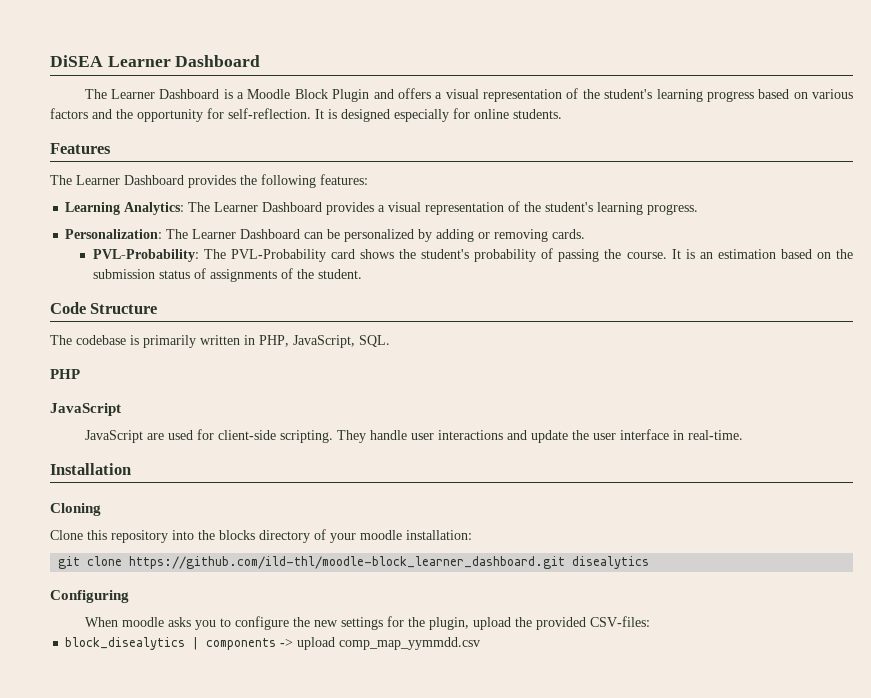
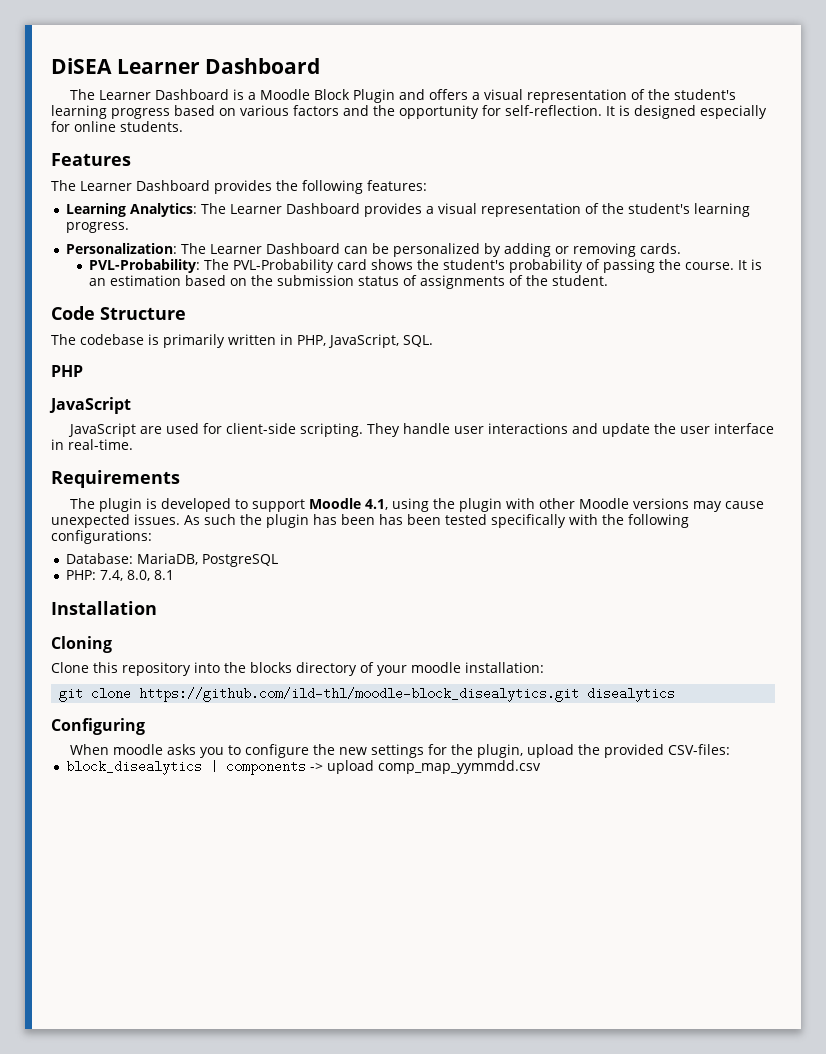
(743, 435) none -> [51,470,180,488] [69,498,764,512] [51,514,689,528] [51,530,152,544] [65,553,278,567] [65,570,174,581] // Requirements // The plugin is developed to support Moodle 4.1, using the plugin with other Moodle versions may cause unexpected issues. As such the plugin has been has been tested specifically with the following configurations: // Database: MariaDB, PostgreSQL // PHP: 7.4, 8.0, 8.1
[129,556,566,569] https://github.com/ild-thl/moodle-block_learner_dashboard.git -> [139,687,580,702] https://github.com/ild-thl/moodle-block_disealytics.git

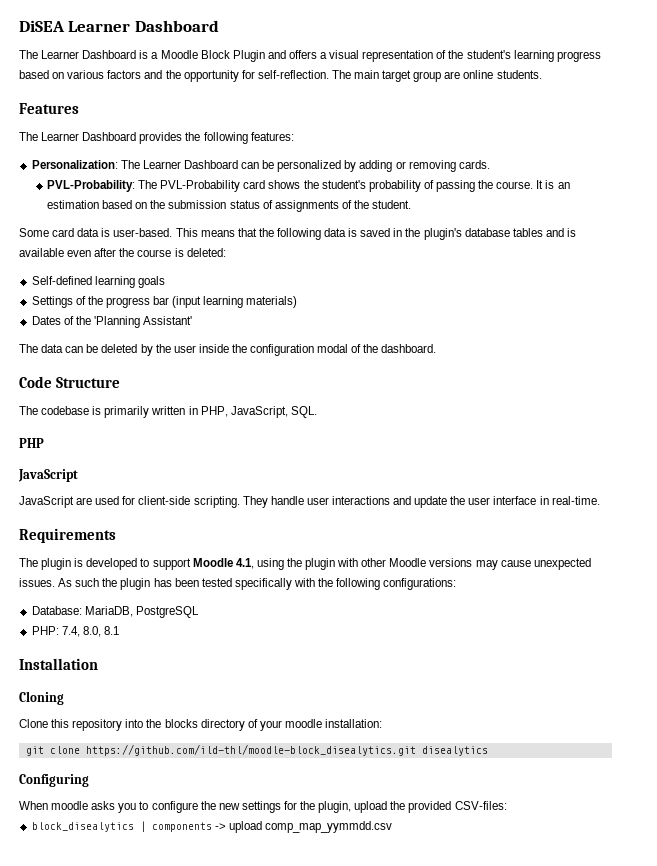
[606,105,767,119] [51,121,70,132] It is designed especially for -> [331,70,461,82] The main target group are
[65,203,750,217] [65,222,129,233] // Learning Analytics: The Learner Dashboard provides a visual representation of the student's learning progress. -> (294, 136) none
(609, 280) none -> [19,228,576,240] [19,248,226,257] [31,276,165,288] [31,296,298,308] [31,316,193,328] [19,344,437,356] // Some card data is user-based. This means that the following data is saved in the plugin's database tables and is available even after the course is deleted: // Self-defined learning goals // Settings of the progress bar (input learning materials) // Dates of the 'Planning Assistant' // The data can be deleted by the user inside the configuration modal of the dashboard.
[379,514,441,525] has been -> (199, 582) none

